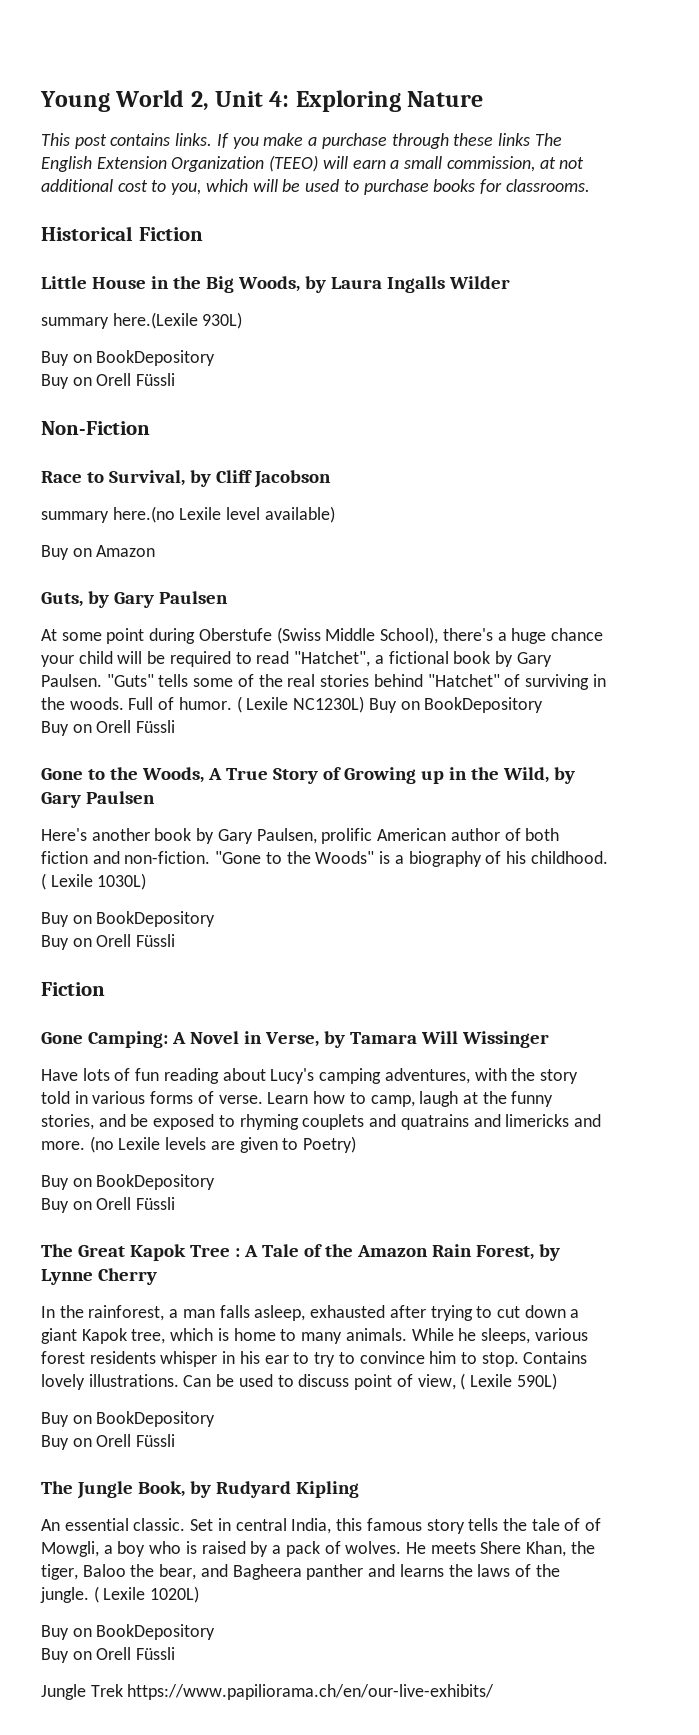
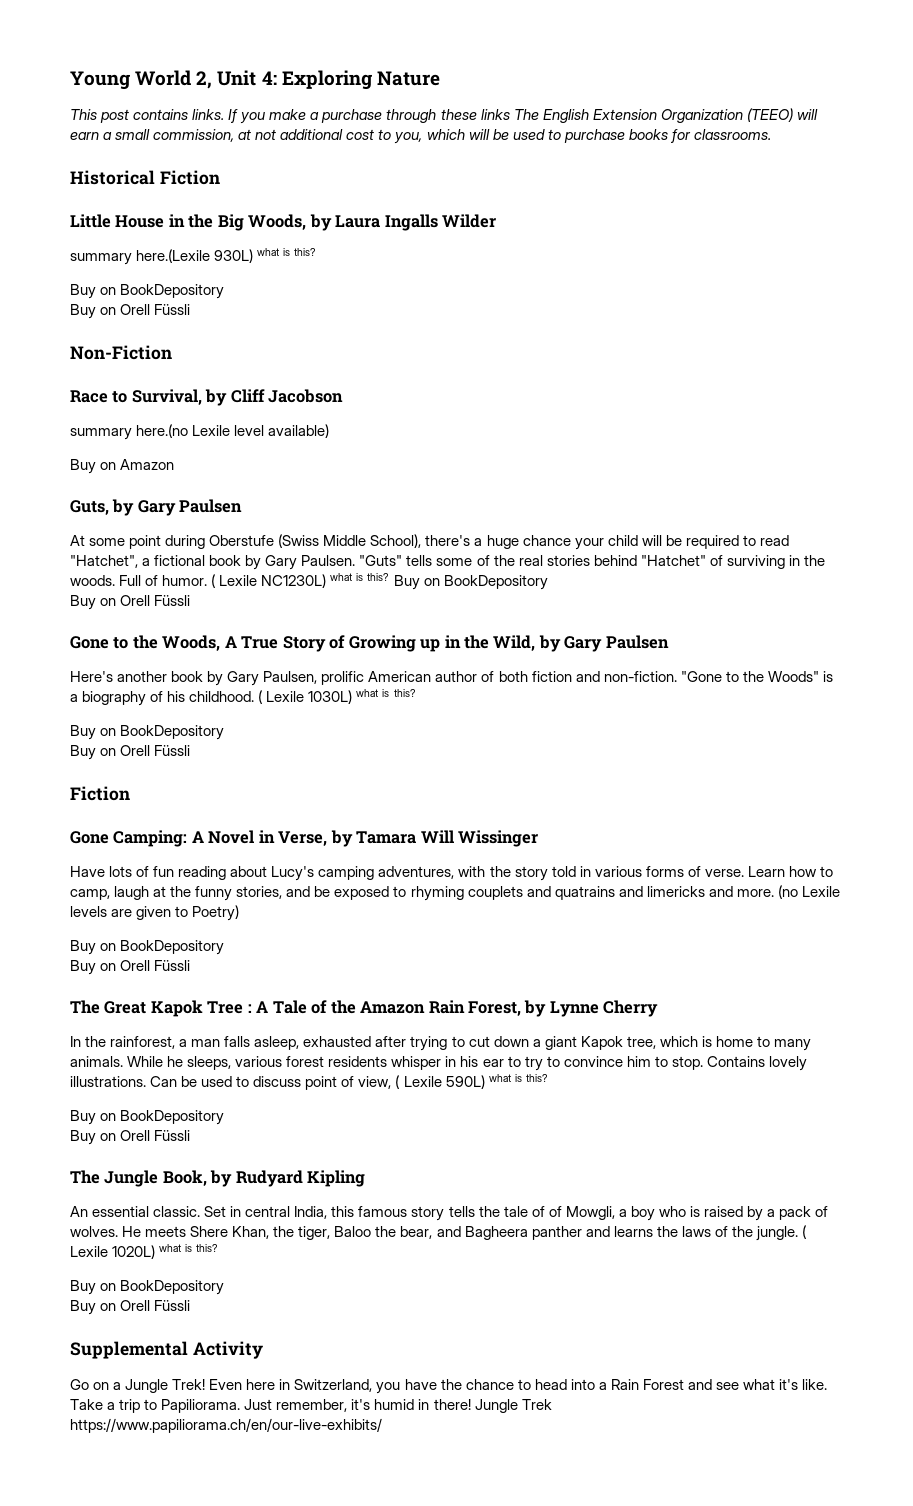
(243, 320) none -> [257,248,317,256] what is this?
(365, 704) none -> [330,573,390,581] what is this?
(147, 881) none -> [356,689,416,697] what is this?
(557, 1381) none -> [488,1074,548,1082] what is this?
[41,1624,216,1640] [41,1647,176,1663] // Buy on BookDepository // Buy on Orell Füssli // -> [159,1244,219,1252] [70,1280,225,1295] [70,1300,191,1315] [70,1341,263,1359] [70,1379,828,1394] [70,1399,471,1413] what is this? // Buy on BookDepository // Buy on Orell Füssli // Supplemental Activity // Go on a Jungle Trek! Even here in Switzerland, you have the chance to head into a Rain Forest and see what it's like. Take a trip to Papiliorama. Just remember, it's humid in there!

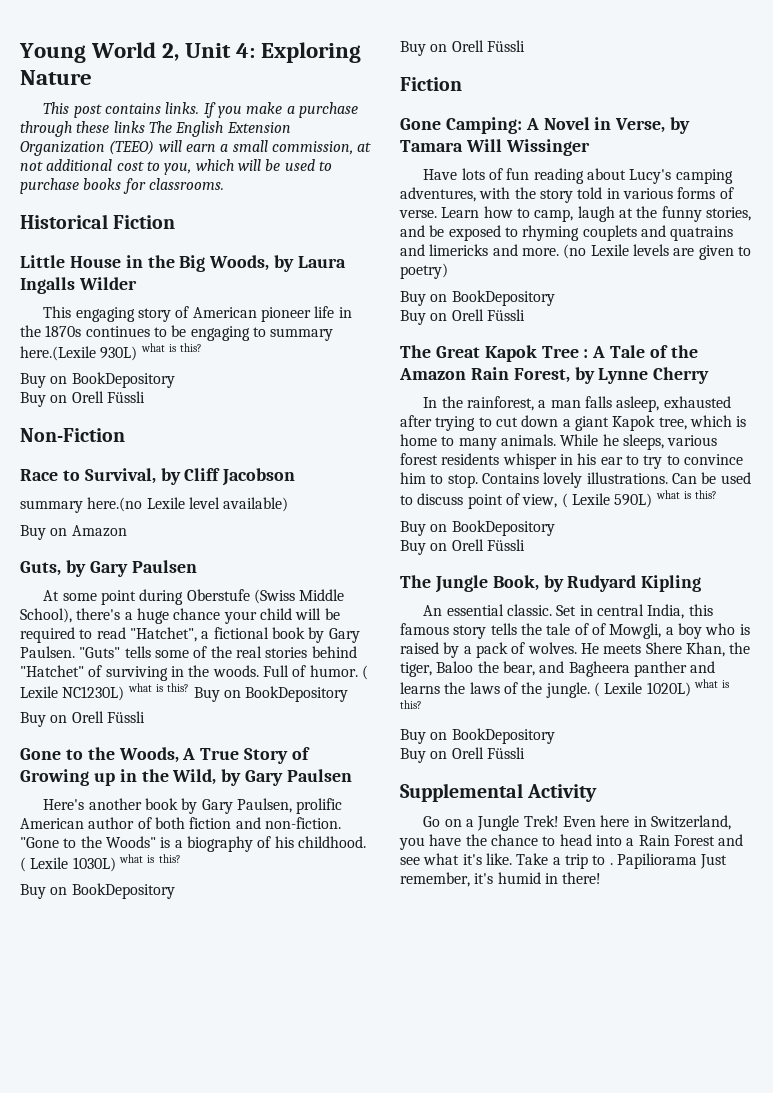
(497, 221) none -> [43,306,352,322] [20,325,266,341] This engaging story of American pioneer life in the 1870s continues to be engaging to
[192,905,240,921] Poetry) -> [400,263,448,279] poetry)
[161,1399,241,1413] Papiliorama. -> [609,853,697,869] . Papiliorama
[474,1399,552,1413] [70,1418,382,1433] Jungle Trek https://www.papiliorama.ch/en/our-live-exhibits/ -> (602, 878) none

